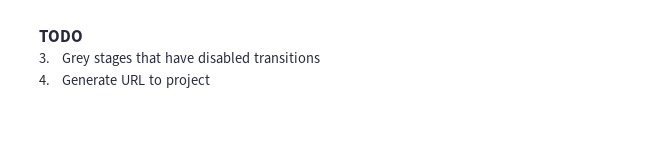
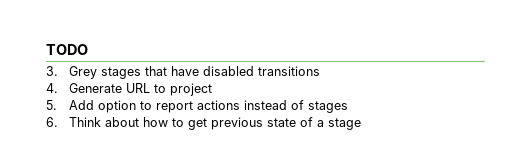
(210, 81) none -> [46,100,349,113] [46,117,362,130] // 5. Add option to report actions instead of stages // 6. Think about how to get previous state of a stage

